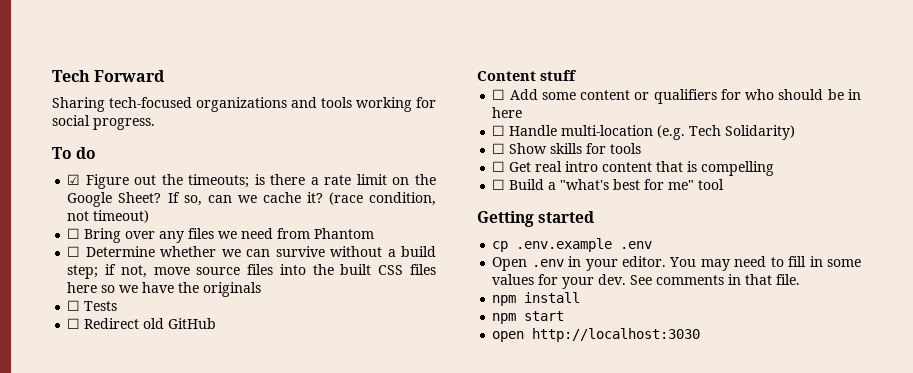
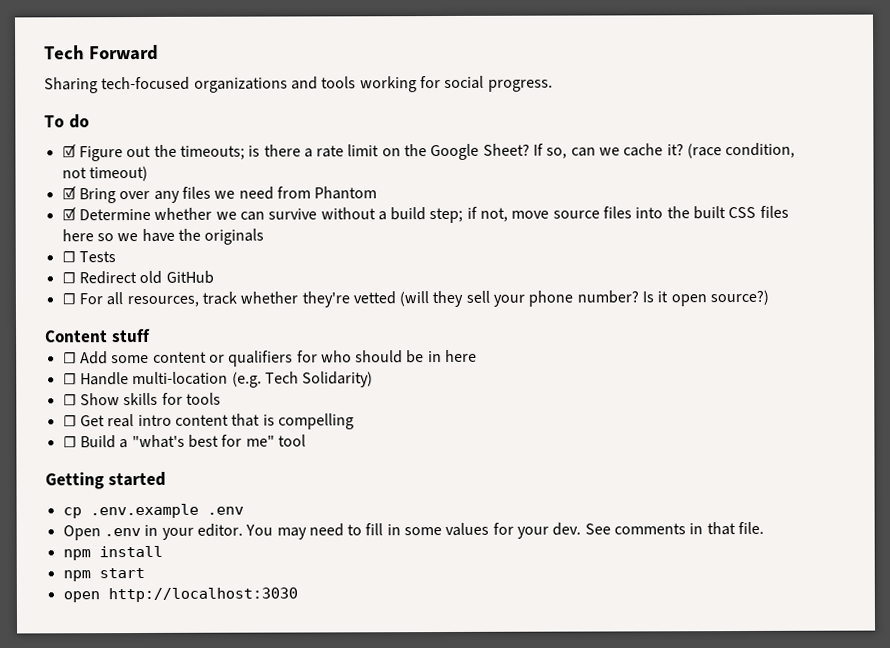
[67,228,81,239] ☐ -> [61,186,76,200] ☑
[67,246,81,257] ☐ -> [61,207,76,221] ☑
(217, 323) none -> [61,289,770,308] // ☐ For all resources, track whether they're vetted (will they sell your phone number? Is it open source?)

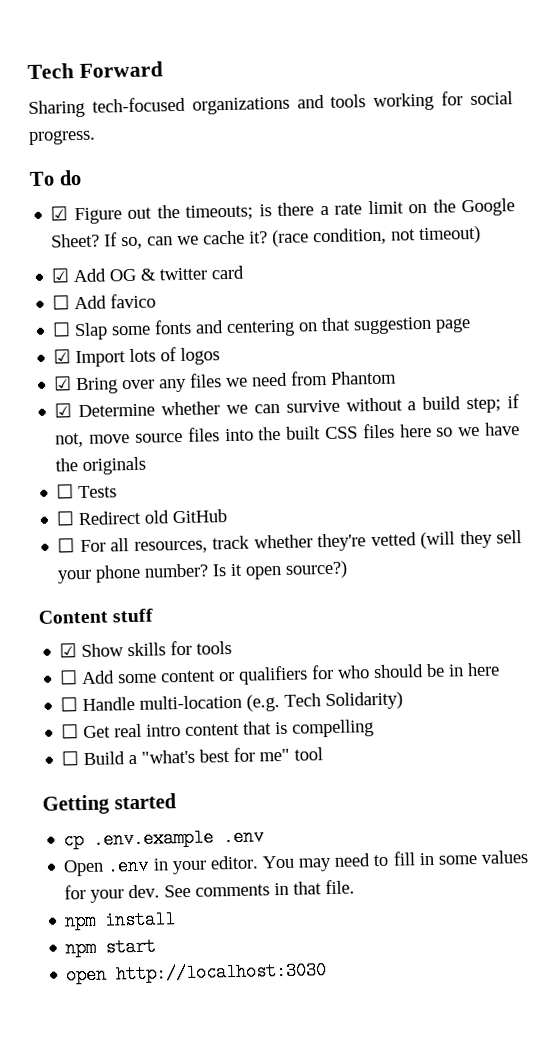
(148, 173) none -> [51,265,245,283] [52,293,157,310] [52,316,472,341] [53,347,221,368] // ☑ Add OG & twitter card // ☐ Add favico // ☐ Slap some fonts and centering on that suggestion page // ☑ Import lots of logos
(151, 335) none -> [59,640,233,658] // ☑ Show skills for tools
[62,392,221,406] // ☐ Show skills for tools -> (404, 701) none

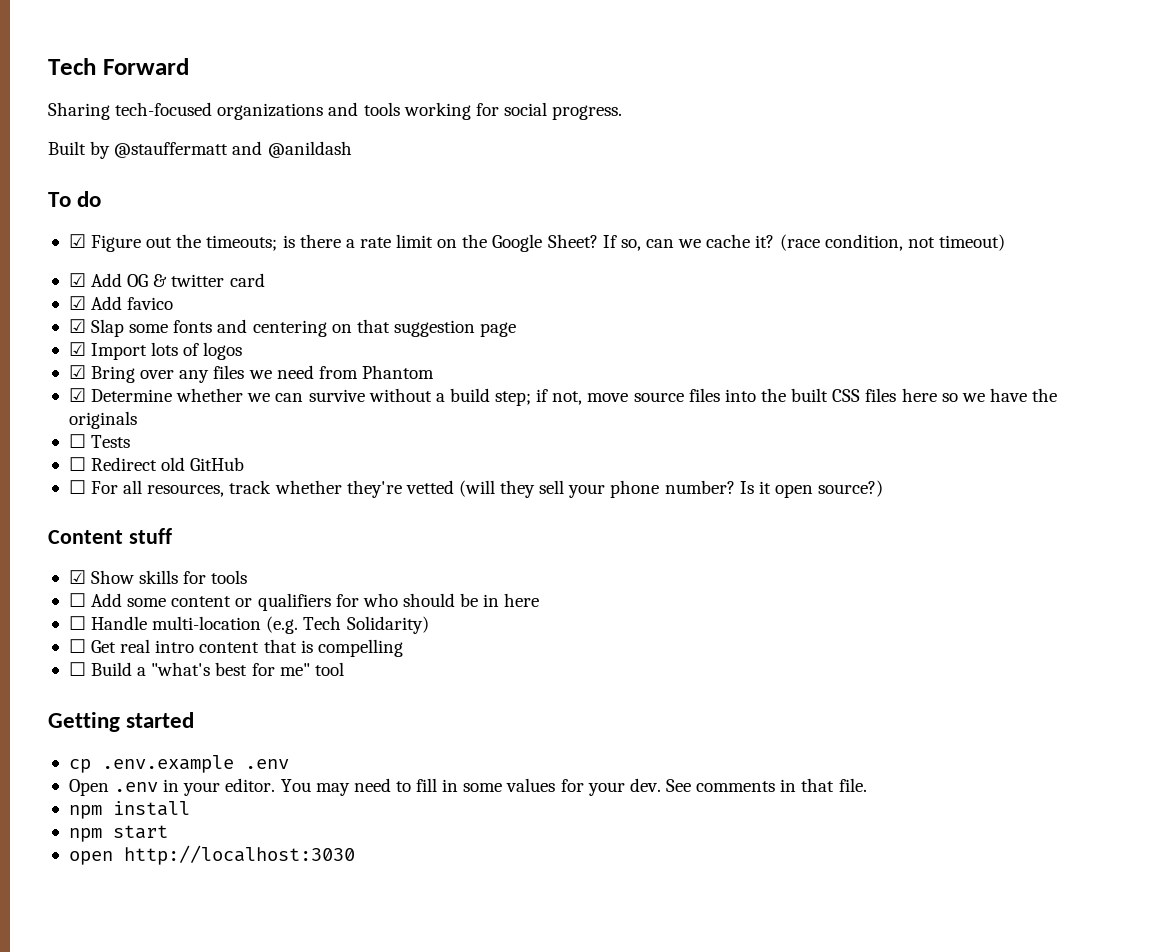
(96, 137) none -> [48,141,352,159] // Built by @stauffermatt and @anildash
[52,295,71,310] ☐ -> [68,296,86,310] ☑
[52,322,72,337] ☐ -> [68,319,86,333] ☑

